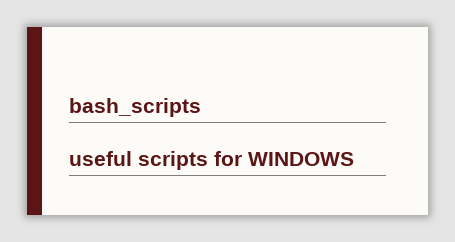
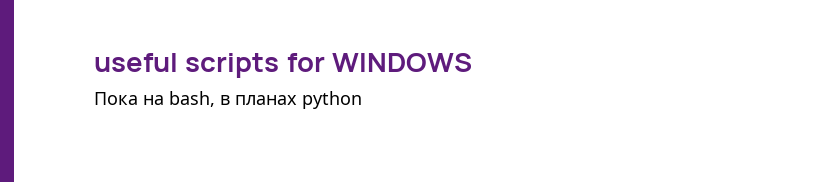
[69,98,201,117] bash_scripts // -> (94, 62) none
(354, 159) none -> [94,91,362,109] // Пока на bash, в планах python

